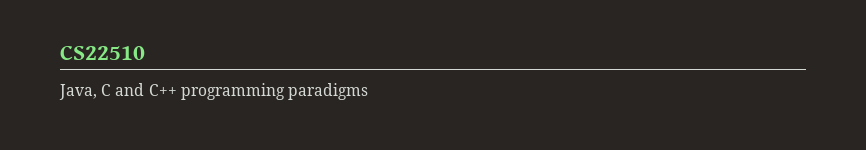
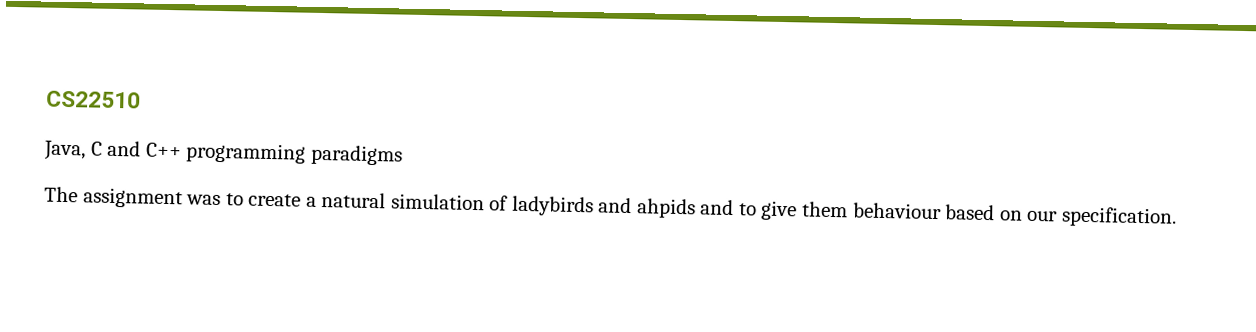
(368, 91) none -> [44,186,1177,228] // The assignment was to create a natural simulation of ladybirds and ahpids and to give them behaviour based on our specification.

